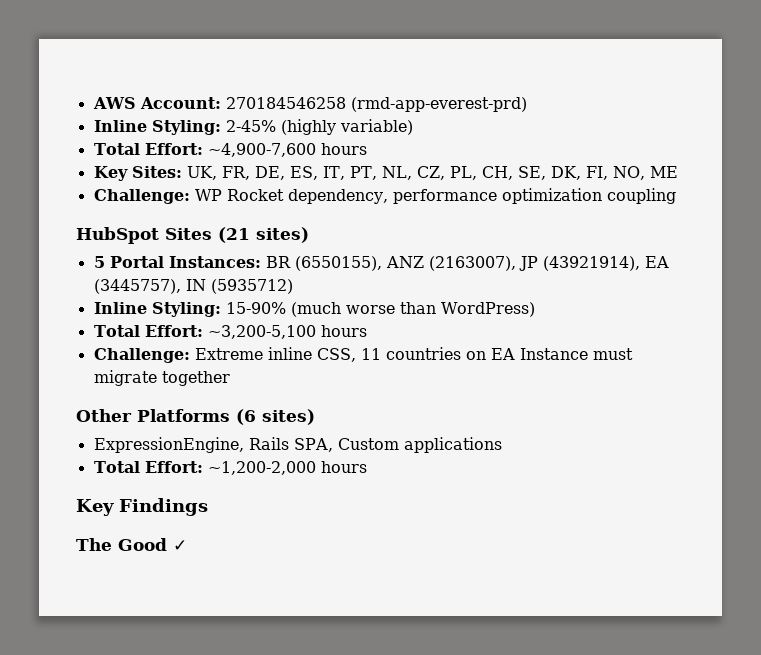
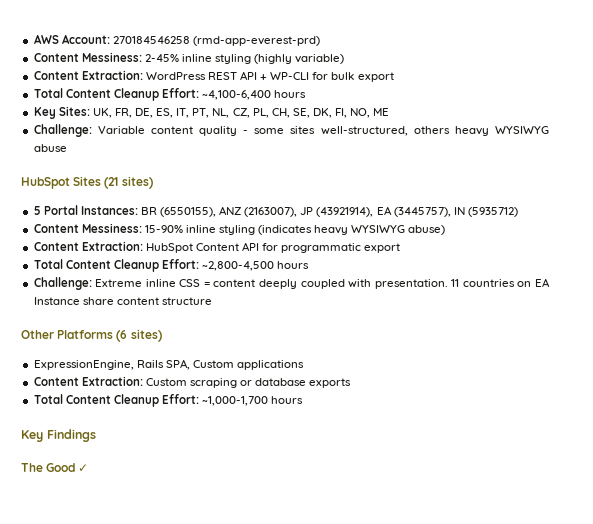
[93,119,413,135] [93,143,316,157] Inline Styling: 2-45% (highly variable) // Total Effort: ~4,900-7,600 -> [33,52,345,64] [33,70,394,82] [33,88,272,101] Content Messiness: 2-45% inline styling (highly variable) // Content Extraction: WordPress REST API + WP-CLI for bulk export // Total Content Cleanup Effort: ~4,100-6,400
[194,188,676,204] WP Rocket dependency, performance optimization coupling -> [97,126,549,136] [33,144,67,152] Variable content quality - some sites well-structured, others heavy WYSIWYG abuse
[93,302,535,317] [93,325,367,339] [93,347,356,363] Inline Styling: 15-90% (much worse than WordPress) // Total Effort: ~3,200-5,100 hours // Challenge: Extreme inline CSS, -> [33,223,446,235] [33,241,401,253] [33,259,310,272] [33,277,448,290] Content Messiness: 15-90% inline styling (indicates heavy WYSIWYG abuse) // Content Extraction: HubSpot Content API for programmatic export // Total Content Cleanup Effort: ~2,800-4,500 hours // Challenge: Extreme inline CSS = content deeply coupled with presentation.
[592,348,633,360] [93,370,230,386] must migrate together -> [82,297,212,305] share content structure
[93,461,316,475] Total Effort: ~1,200-2,000 -> [33,376,352,388] [33,394,269,407] Content Extraction: Custom scraping or database exports // Total Content Cleanup Effort: ~1,000-1,700

